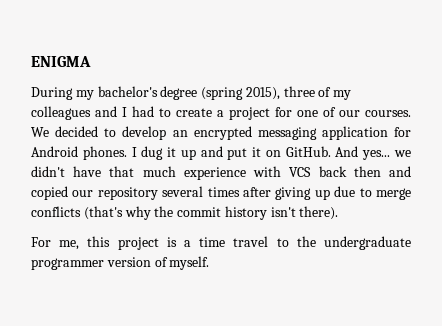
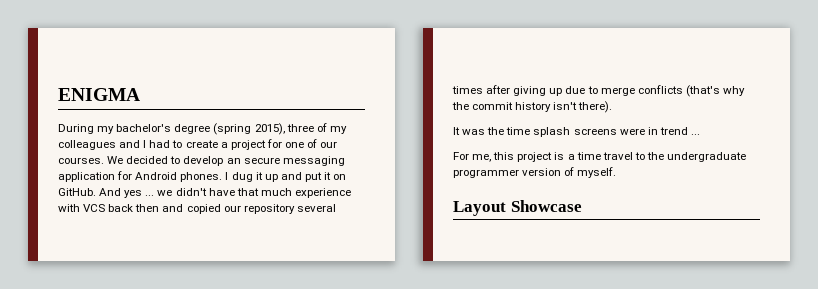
[193,126,252,140] encrypted -> [243,157,280,164] secure
[362,150,391,160] yes... -> [124,190,155,198] yes ...
(339, 213) none -> [453,127,700,137] // It was the time splash screens were in trend ...
(210, 263) none -> [453,200,582,216] // Layout Showcase

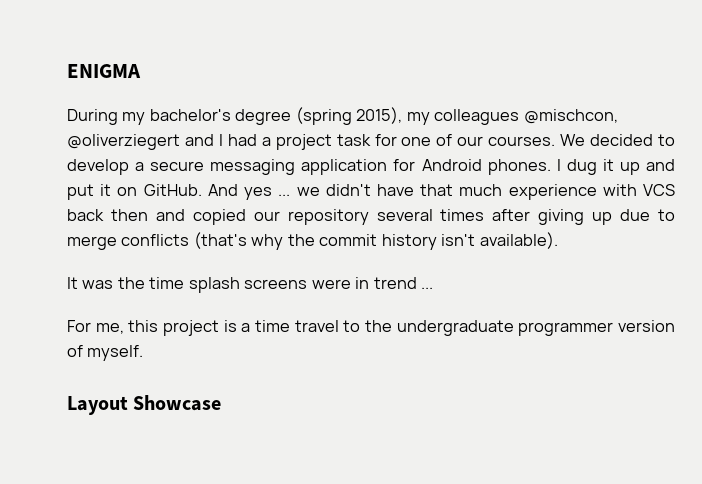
[286,123,347,134] [58,140,116,150] three of my colleagues -> [406,109,618,125] [67,134,180,150] my colleagues @mischcon, @oliverziegert
[172,140,218,148] to create -> (257, 140) none
(266, 145) none -> [336,134,371,146] task
[226,158,241,164] an -> [135,162,145,171] a
[578,101,613,113] there). -> [479,232,558,249] available).

